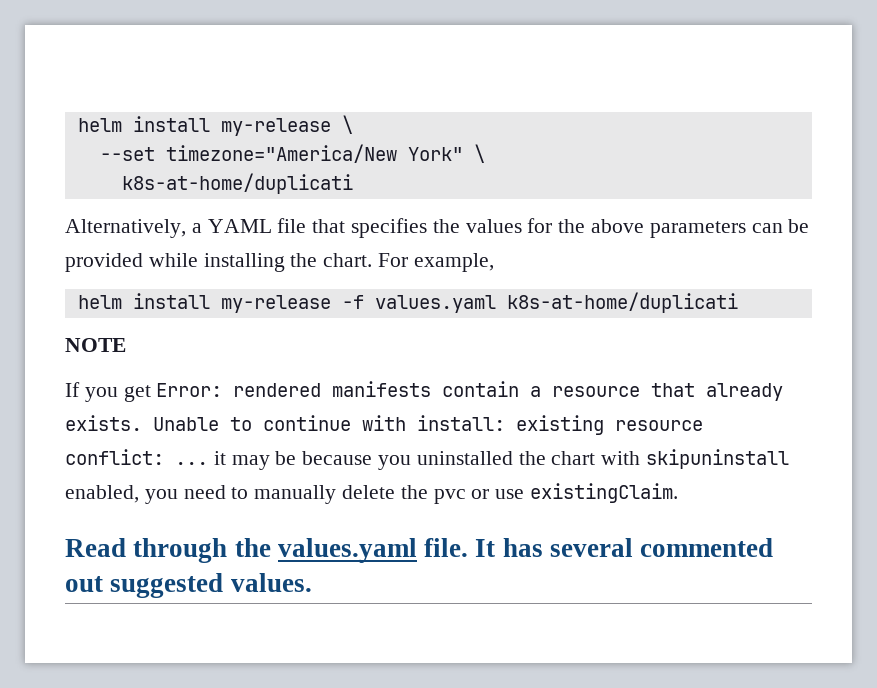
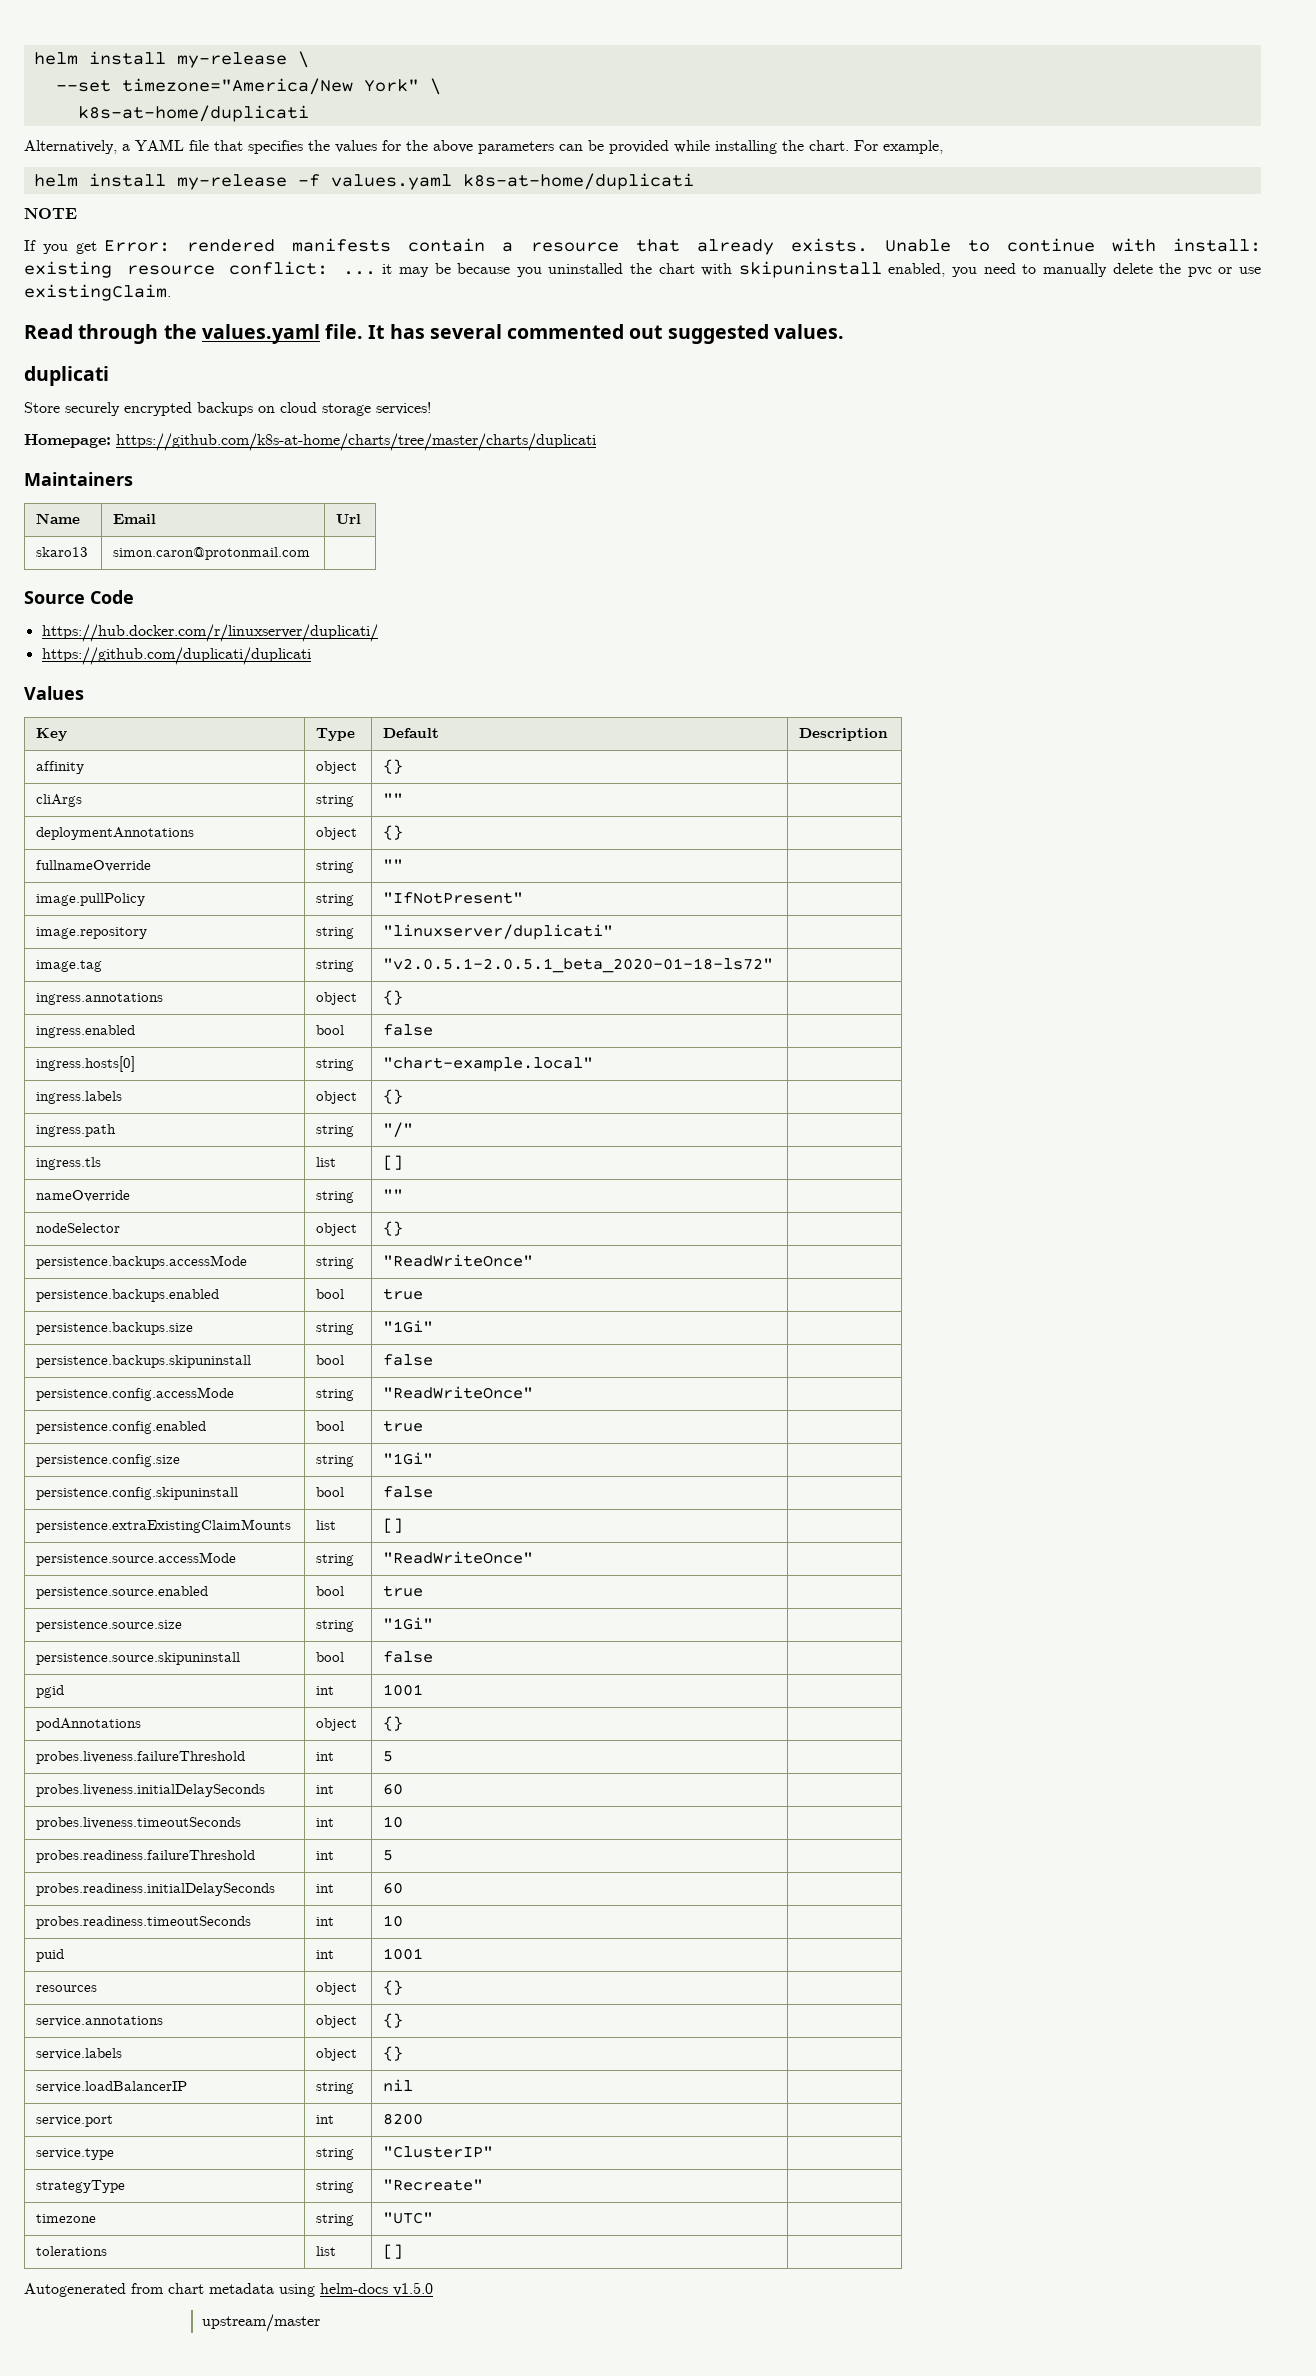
(312, 582) none -> [24,366,109,386] [24,402,431,416] [24,433,596,451] [24,472,133,486] [36,513,81,524] [113,514,157,524] [336,514,362,524] [36,547,89,557] [113,547,311,560] [24,590,134,604] [41,624,378,642] [41,647,311,665] [24,686,84,700] [36,728,68,741] [316,728,356,741] [383,728,440,738] [799,728,889,741] [36,761,85,774] [316,761,358,774] [383,759,404,774] [36,794,83,807] [316,795,355,807] [383,793,404,804] [36,827,195,840] [316,827,358,840] [383,825,404,840] [36,860,152,872] [316,861,355,873] [383,859,404,870] [36,893,146,906] [316,894,355,906] [383,892,524,904] [36,927,148,939] [316,927,355,939] [383,924,614,940] [36,960,103,972] [316,960,355,972] [383,958,774,973] [36,993,164,1005] [316,992,358,1005] [383,990,404,1005] [36,1025,136,1038] [316,1025,345,1035] [383,1024,434,1036] [36,1056,136,1072] [316,1059,355,1071] [383,1057,594,1072] [36,1091,123,1104] [316,1091,358,1104] [383,1089,404,1104] [36,1124,117,1137] [316,1125,355,1137] [383,1122,414,1137] [36,1157,102,1170] [316,1157,337,1167] [383,1155,404,1170] [36,1190,131,1202] [316,1191,355,1203] [383,1189,404,1200] [36,1223,121,1233] [316,1223,358,1236] [383,1221,404,1236] [36,1255,248,1269] [316,1257,355,1269] [383,1254,534,1267] [36,1289,220,1302] [316,1289,345,1299] [383,1288,424,1300] [36,1322,194,1335] [316,1323,355,1335] [383,1320,434,1333] [36,1355,252,1368] [316,1355,345,1365] [383,1354,434,1366] [36,1387,235,1401] [316,1389,355,1401] [383,1386,534,1399] [36,1421,207,1434] [316,1421,345,1431] [383,1420,424,1432] [36,1454,181,1467] [316,1455,355,1467] [383,1452,434,1465] [36,1487,239,1500] [316,1487,345,1497] [383,1486,434,1498] [36,1519,292,1533] [316,1520,337,1530] [383,1518,404,1533] [36,1552,237,1566] [316,1554,355,1566] [383,1551,534,1564] [36,1586,209,1599] [316,1586,345,1596] [383,1585,424,1597] [36,1620,183,1632] [316,1620,355,1632] [383,1617,434,1630] [36,1652,241,1665] [316,1652,345,1662] [383,1651,434,1663] [36,1685,65,1698] [316,1686,335,1695] [383,1684,424,1696] [36,1718,142,1731] [316,1718,358,1731] [383,1716,404,1731] [36,1751,246,1764] [316,1752,335,1761] [383,1751,394,1762] [36,1784,266,1797] [316,1785,335,1794] [383,1783,404,1795] [36,1817,242,1830] [316,1818,335,1827] [383,1816,404,1828] [36,1850,256,1863] [316,1851,335,1860] [383,1850,394,1861] [36,1883,276,1896] [316,1884,335,1893] [383,1882,404,1894] [36,1916,252,1929] [316,1917,335,1926] [383,1915,404,1927] [36,1949,65,1962] [316,1950,335,1959] [383,1948,424,1960] [36,1985,98,1992] [316,1982,358,1995] [383,1980,404,1995] [36,2016,164,2027] [316,2015,358,2028] [383,2013,404,2028] [36,2048,123,2060] [316,2048,358,2061] [383,2046,404,2061] [36,2081,188,2093] [316,2082,355,2094] [383,2079,414,2092] [36,2115,114,2127] [316,2115,335,2124] [383,2113,424,2125] [36,2148,115,2160] [316,2148,355,2160] [383,2146,494,2158] [36,2180,126,2193] [316,2181,355,2193] [383,2179,484,2191] [36,2214,97,2223] [316,2214,355,2226] [383,2212,434,2224] [36,2246,108,2256] [316,2246,337,2256] [383,2244,404,2259] [24,2282,433,2297] [201,2314,320,2332] // duplicati // Store securely encrypted backups on cloud storage services! // Homepage: https://github.com/k8s-at-home/charts/tree/master/charts/duplicati // Maintainers // Name | Email | Url // skaro13 | simon.caron@protonmail.com | // Source Code // https://hub.docker.com/r/linuxserver/duplicati/ // https://github.com/duplicati/duplicati // Values // Key | Type | Default | Description // affinity | object | {} | // cliArgs | string | "" | // deploymentAnnotations | object | {} | // fullnameOverride | string | "" | // image.pullPolicy | string | "IfNotPresent" | // image.repository | string | "linuxserver/duplicati" | // image.tag | string | "v2.0.5.1-2.0.5.1_beta_2020-01-18-ls72" | // ingress.annotations | object | {} | // ingress.enabled | bool | false | // ingress.hosts[0] | string | "chart-example.local" | // ingress.labels | object | {} | // ingress.path | string | "/" | // ingress.tls | list | [] | // nameOverride | string | "" | // nodeSelector | object | {} | // persistence.backups.accessMode | string | "ReadWriteOnce" | // persistence.backups.enabled | bool | true | // persistence.backups.size | string | "1Gi" | // persistence.backups.skipuninstall | bool | false | // persistence.config.accessMode | string | "ReadWriteOnce" | // persistence.config.enabled | bool | true | // persistence.config.size | string | "1Gi" | // persistence.config.skipuninstall | bool | false | // persistence.extraExistingClaimMounts | list | [] | // persistence.source.accessMode | string | "ReadWriteOnce" | // persistence.source.enabled | bool | true | // persistence.source.size | string | "1Gi" | // persistence.source.skipuninstall | bool | false | // pgid | int | 1001 | // podAnnotations | object | {} | // probes.liveness.failureThreshold | int | 5 | // probes.liveness.initialDelaySeconds | int | 60 | // probes.liveness.timeoutSeconds | int | 10 | // probes.readiness.failureThreshold | int | 5 | // probes.readiness.initialDelaySeconds | int | 60 | // probes.readiness.timeoutSeconds | int | 10 | // puid | int | 1001 | // resources | object | {} | // service.annotations | object | {} | // service.labels | object | {} | // service.loadBalancerIP | string | nil | // service.port | int | 8200 | // service.type | string | "ClusterIP" | // strategyType | string | "Recreate" | // timezone | string | "UTC" | // tolerations | list | [] | // Autogenerated from chart metadata using helm-docs v1.5.0 // upstream/master

